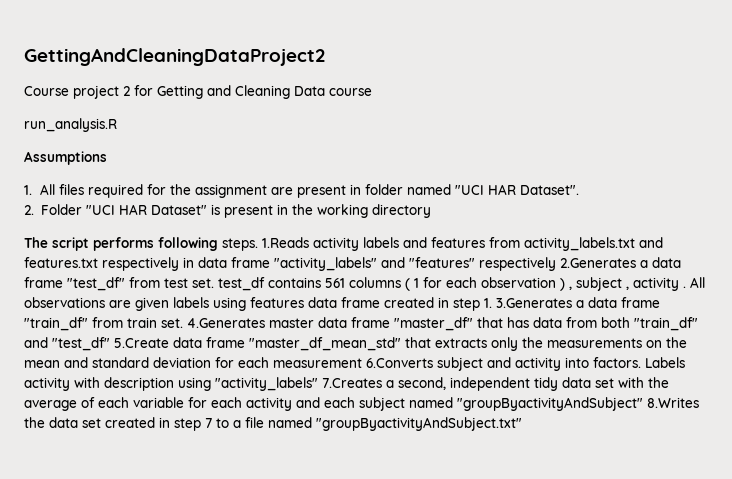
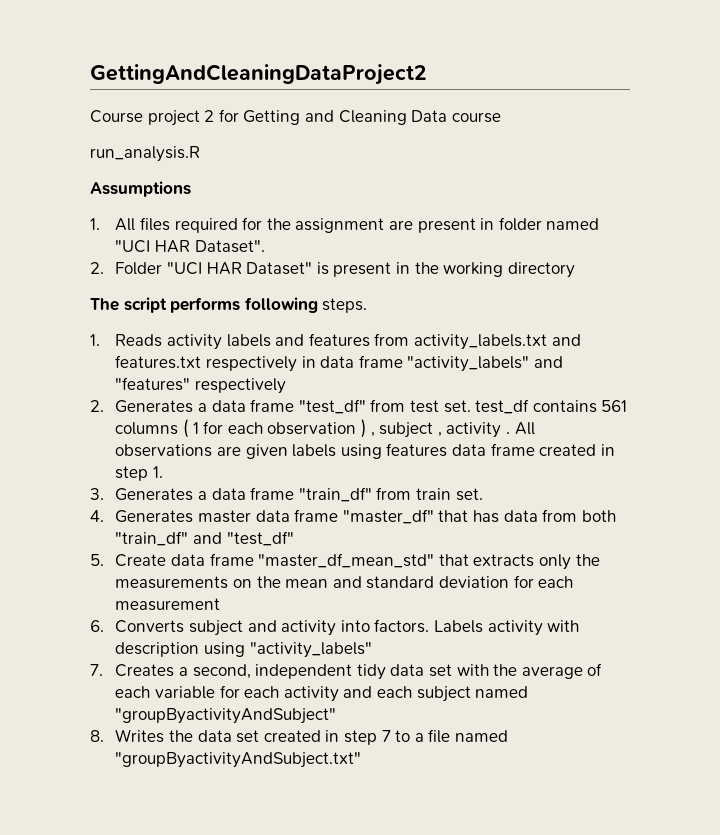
[262,237,309,248] 1.Reads -> [90,334,163,347] // 1. Reads
[560,258,636,268] 2.Generates -> [90,400,194,413] // 2. Generates
[496,298,572,308] 3.Generates -> [90,488,194,501] // 3. Generates
[187,318,265,328] 4.Generates -> [90,510,194,523] // 4. Generates
[114,338,169,348] 5.Create -> [90,554,167,567] // 5. Create
[366,358,433,368] 6.Converts -> [90,620,185,633] // 6. Converts
[322,378,382,388] 7.Creates -> [90,664,175,677] // 7. Creates
[647,397,699,408] 8.Writes -> [90,729,165,743] // 8. Writes

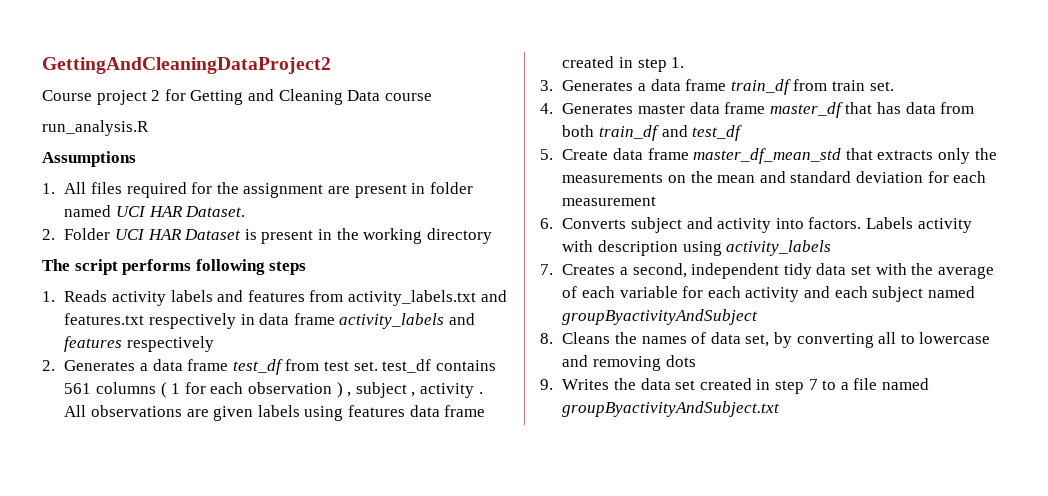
[115,240,265,253] "UCI HAR Dataset". -> [116,206,246,217] UCI HAR Dataset.
[167,262,313,275] "UCI HAR Dataset" -> [115,229,242,240] UCI HAR Dataset
[322,298,368,313] steps. -> [269,261,307,275] steps
[407,356,563,372] [115,377,191,391] "activity_labels" and "features" -> [339,313,476,329] [64,336,123,352] activity_labels and features
[298,399,366,414] "test_df" -> [232,359,283,375] test_df
[298,487,372,502] "train_df" -> [730,79,791,95] train_df
[342,509,434,524] "master_df" -> [769,102,843,118] master_df
[115,531,294,546] "train_df" and "test_df" -> [599,125,743,141] train_df and test_df
[258,553,435,568] "master_df_mean_std" -> [693,148,842,164] master_df_mean_std
[249,642,372,658] "activity_labels" -> [726,240,832,256] activity_labels
[115,708,337,724] [90,730,104,742] "groupByactivityAndSubject" // 8. -> [562,309,759,325] [540,332,991,348] [562,355,696,371] [540,379,553,390] groupByactivityAndSubject // 8. Cleans the names of data set, by converting all to lowercase and removing dots // 9.
[115,752,362,768] "groupByactivityAndSubject.txt" -> [562,401,781,417] groupByactivityAndSubject.txt

